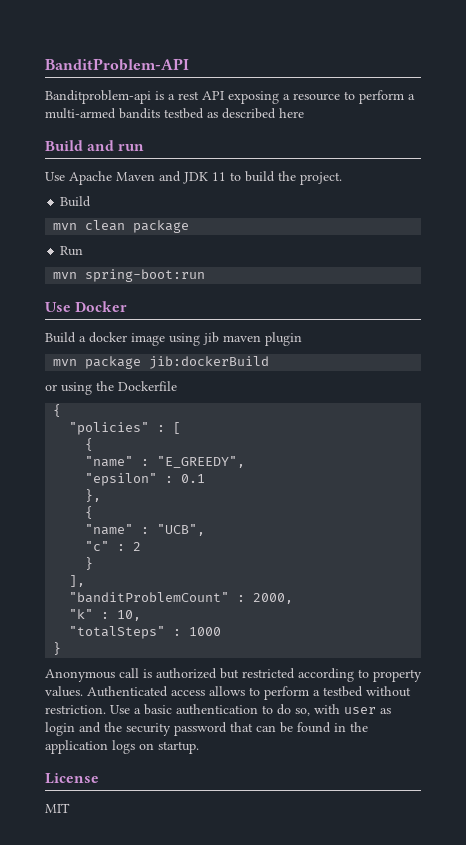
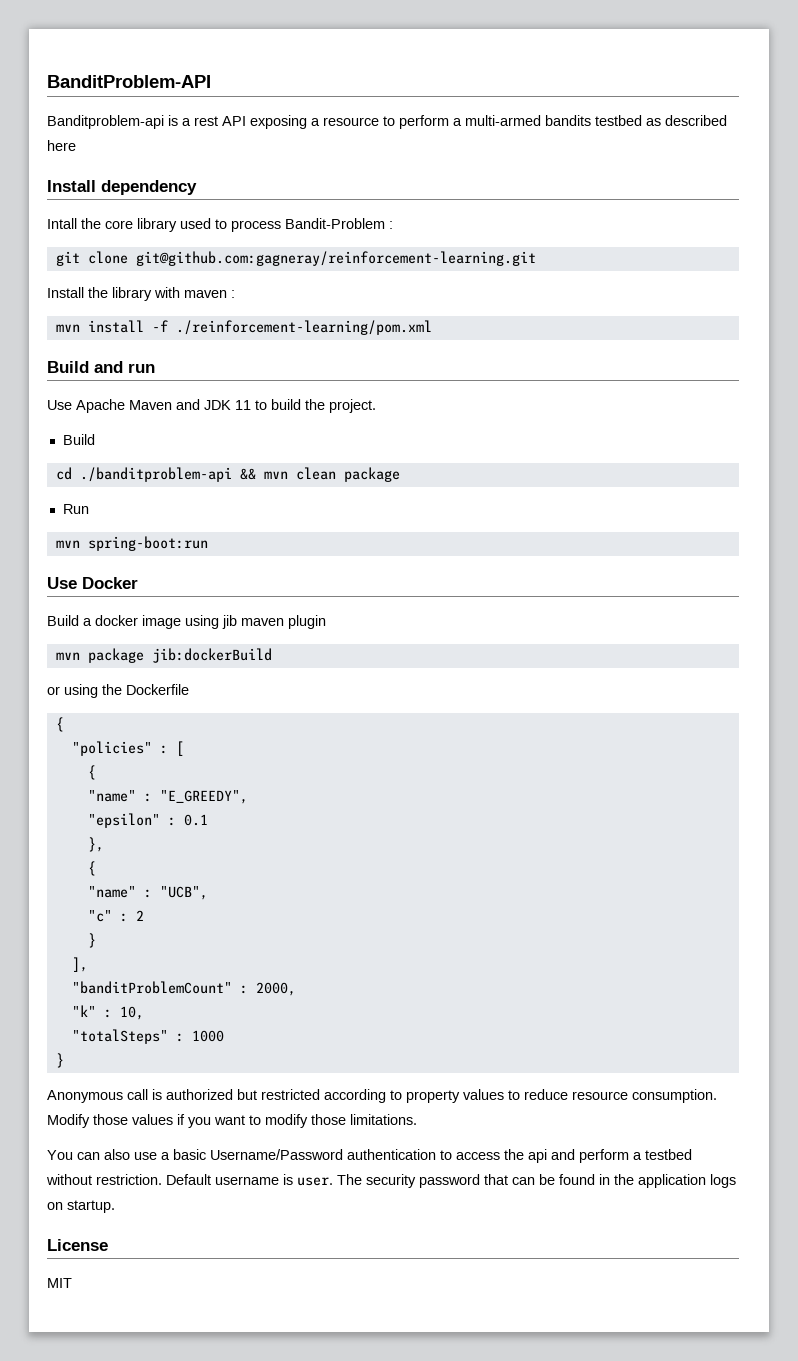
(304, 113) none -> [47,180,197,195] [47,218,393,232] [55,251,536,266] [47,287,235,301] [55,320,432,335] // Install dependency // Intall the core library used to process Bandit-Problem : // git clone git@github.com:gagneray/reinforcement-learning.git // Install the library with maven : // mvn install -f ./reinforcement-learning/pom.xml
(92, 201) none -> [55,467,256,482] cd ./banditproblem-api &&
[45,686,260,697] values. Authenticated access allows to -> [463,1089,717,1103] [47,1114,417,1128] [47,1149,575,1163] values to reduce resource consumption. Modify those values if you want to modify those limitations. // You can also use a basic Username/Password authentication to access the api and
[110,704,391,716] [45,722,122,736] Use a basic authentication to do so, with user as login and the -> [166,1174,362,1186] Default username is user. The

